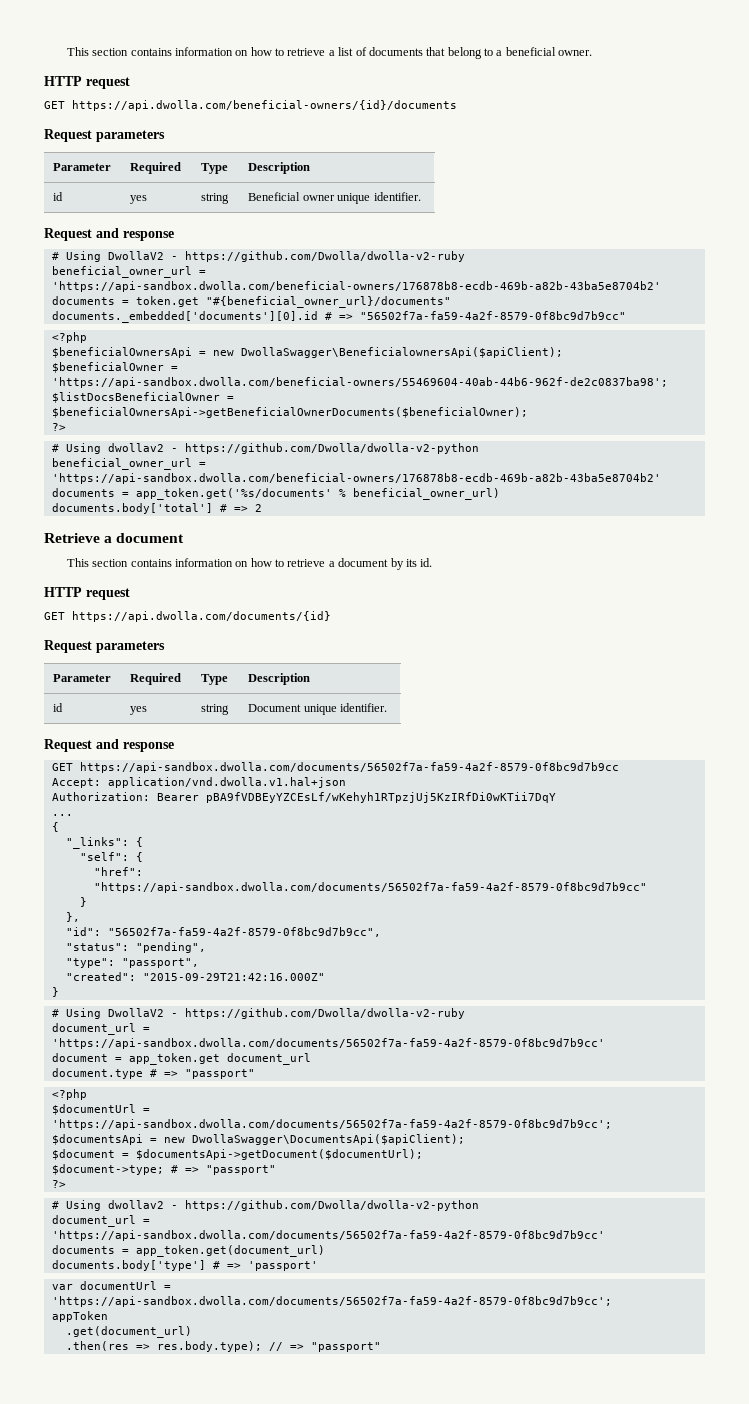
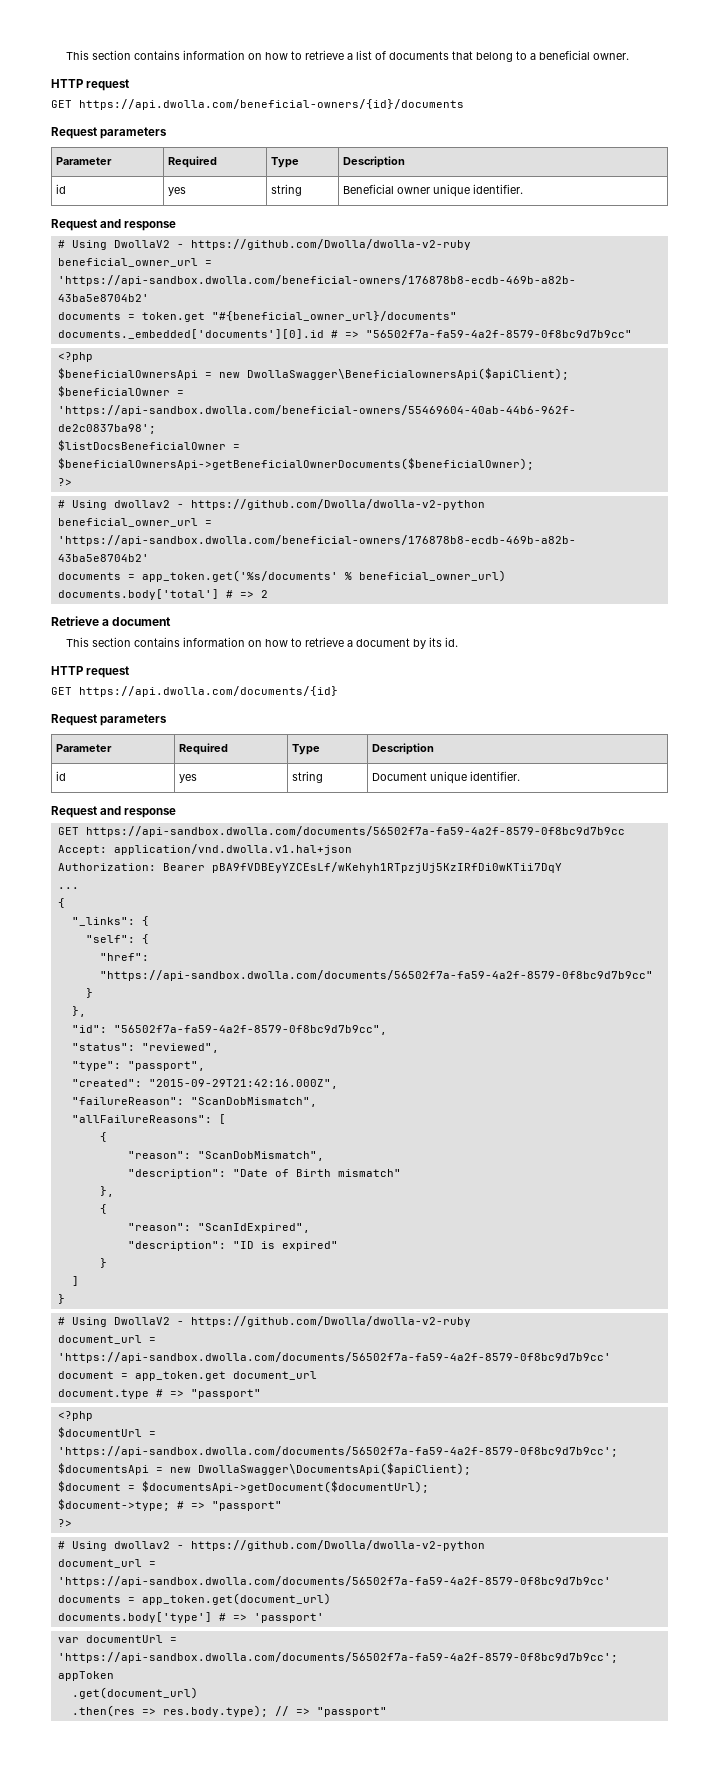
[135,942,206,953] "pending", -> [141,1043,219,1053] "reviewed",
[142,973,325,981] "2015-09-29T21:42:16.000Z" -> [148,1079,338,1089] [71,1097,317,1107] [71,1114,226,1124] [99,1132,107,1142] [127,1151,324,1161] [127,1169,401,1179] [99,1186,114,1197] [99,1204,107,1214] [127,1223,310,1233] [127,1241,338,1251] [99,1258,107,1268] [71,1276,79,1286] "2015-09-29T21:42:16.000Z", // "failureReason": "ScanDobMismatch", // "allFailureReasons": [ // { // "reason": "ScanDobMismatch", // "description": "Date of Birth mismatch" // }, // { // "reason": "ScanIdExpired", // "description": "ID is expired" // } // ]

